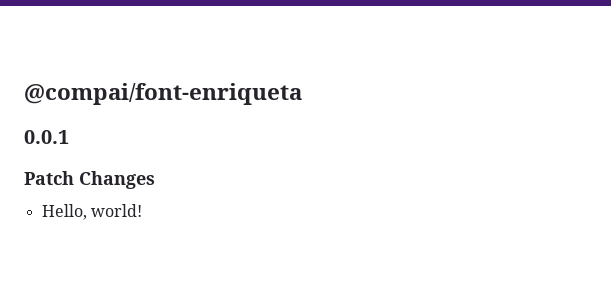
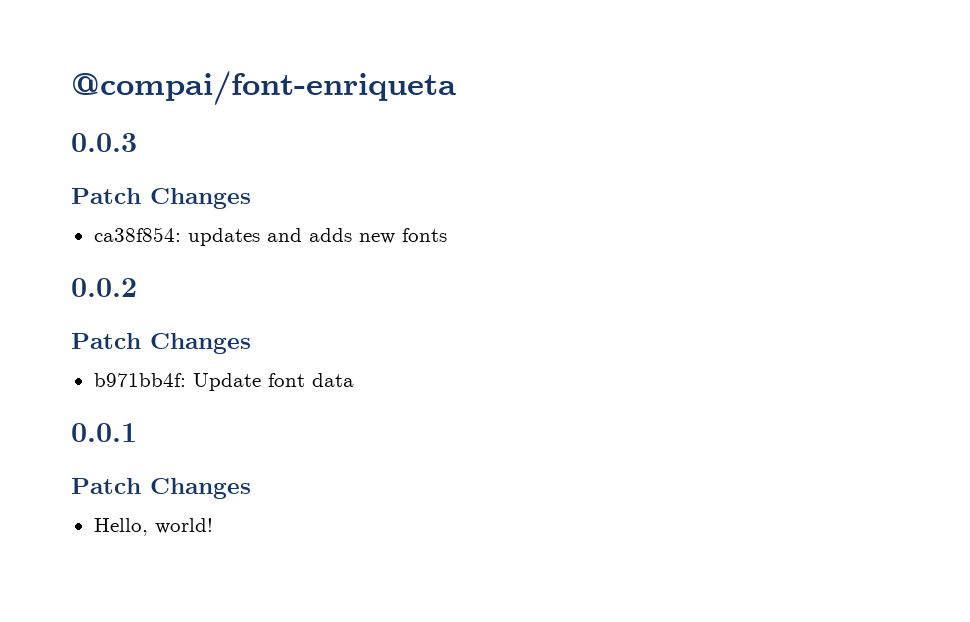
(302, 94) none -> [71,133,137,152] [71,188,251,209] [93,227,447,246] [71,278,137,297] [71,333,251,354] [93,373,354,391] // 0.0.3 // Patch Changes // ca38f854: updates and adds new fonts // 0.0.2 // Patch Changes // b971bb4f: Update font data

